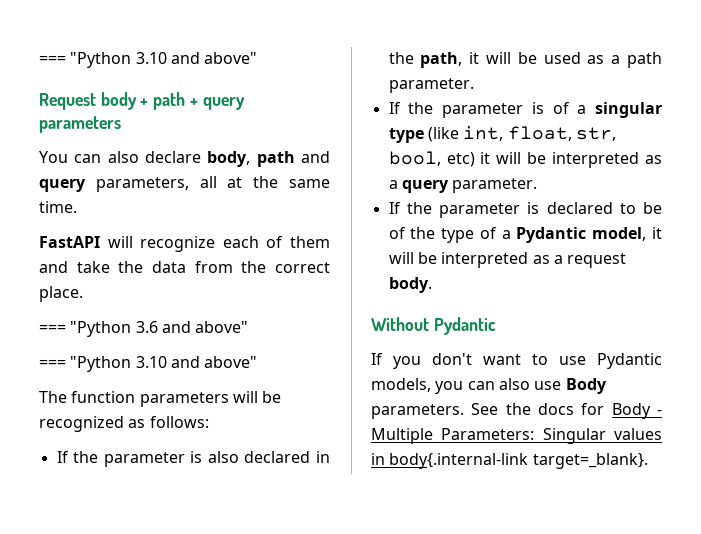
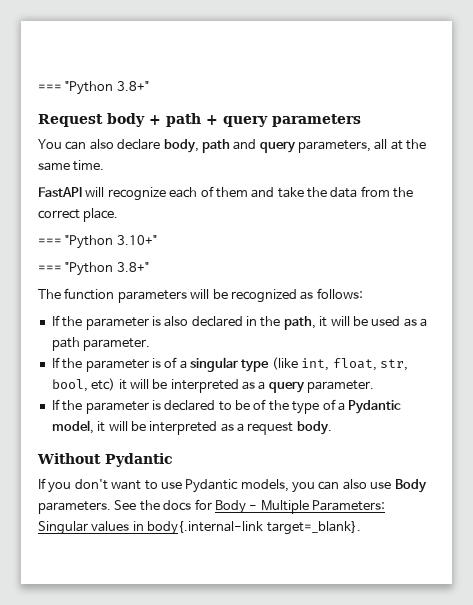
[39,52,258,68] === "Python 3.10 and above" -> [38,81,149,95] === "Python 3.8+"
[135,321,249,333] [39,356,258,372] 3.6 and above" // === "Python 3.10 and above" -> [116,235,157,245] [38,262,149,276] 3.10+" // === "Python 3.8+"

